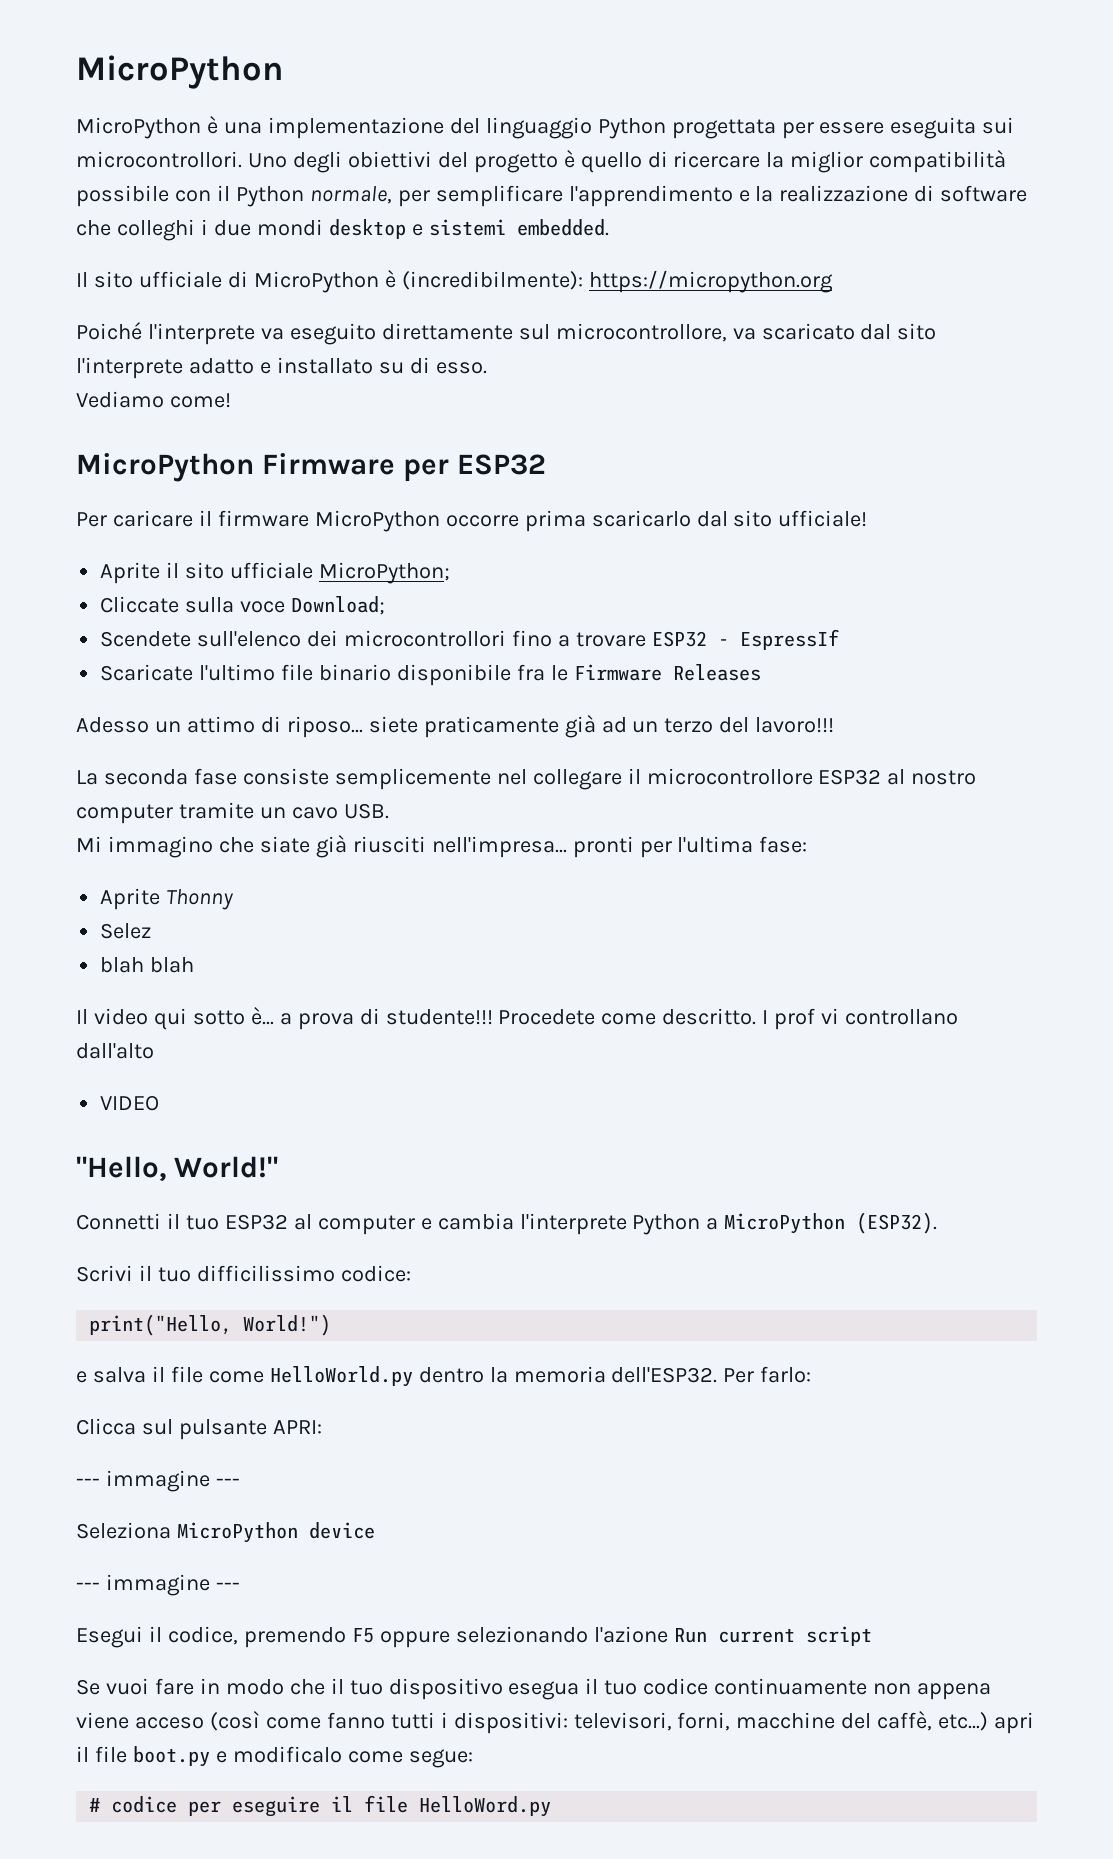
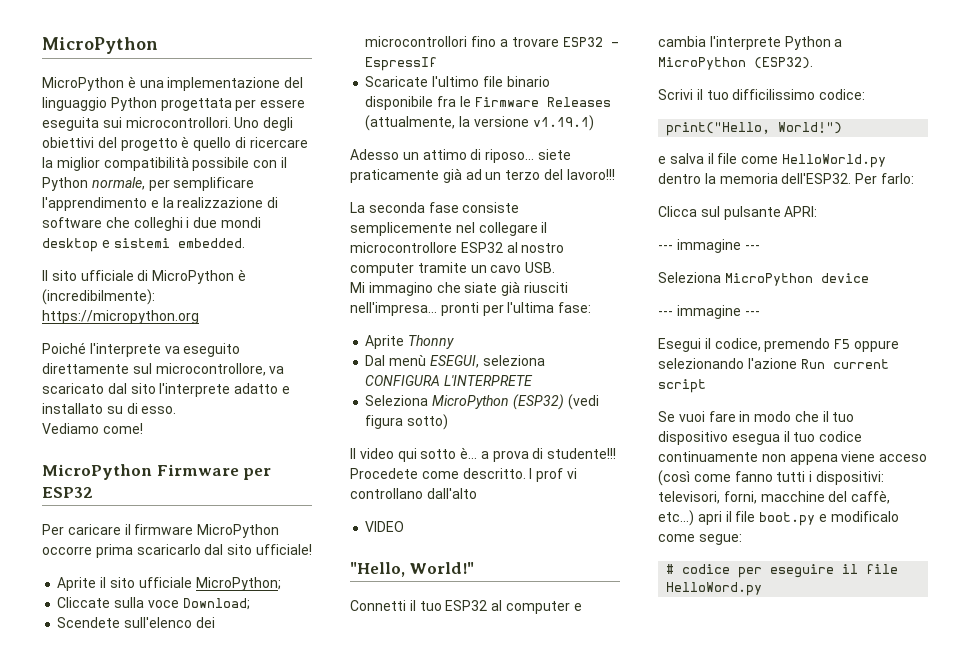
(761, 672) none -> [365,115,594,131] (attualmente, la versione v1.19.1)
[100,923,152,939] [100,957,195,973] Selez // blah blah -> [365,355,545,368] [365,375,534,386] [365,394,599,410] [365,414,449,430] Dal menù ESEGUI, seleziona CONFIGURA L'INTERPRETE // Seleziona MicroPython (ESP32) (vedi figura sotto)

